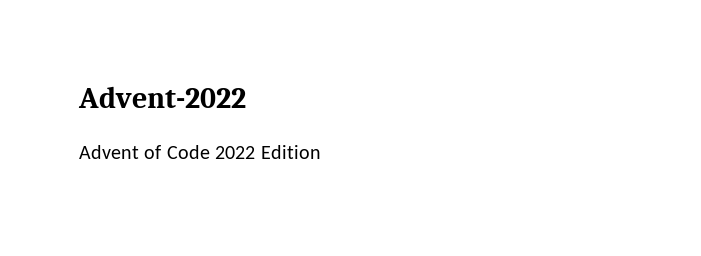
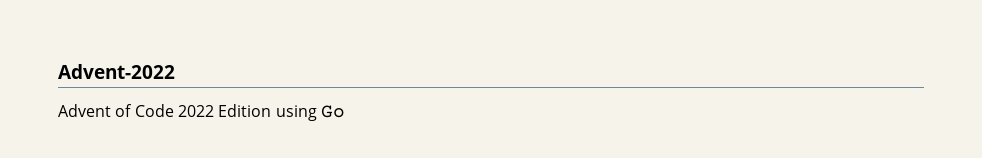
(321, 152) none -> [275,105,345,121] using Go

